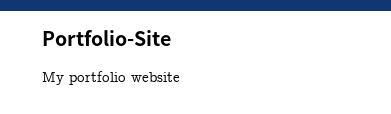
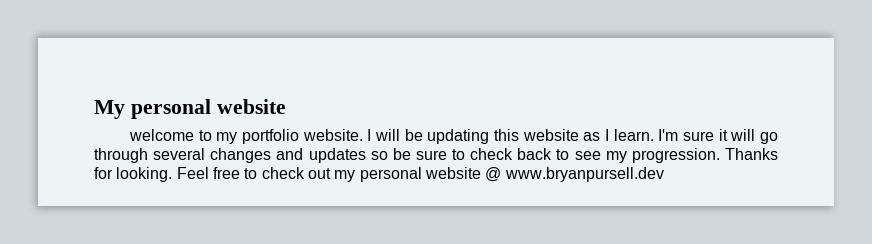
[42,30,171,46] [42,71,180,85] Portfolio-Site // My portfolio website -> [94,99,286,119] [128,129,778,144] [94,148,778,163] [94,167,664,182] My personal website // welcome to my portfolio website. I will be updating this website as I learn. I'm sure it will go through several changes and updates so be sure to check back to see my progression. Thanks for looking. Feel free to check out my personal website @ www.bryanpursell.dev

